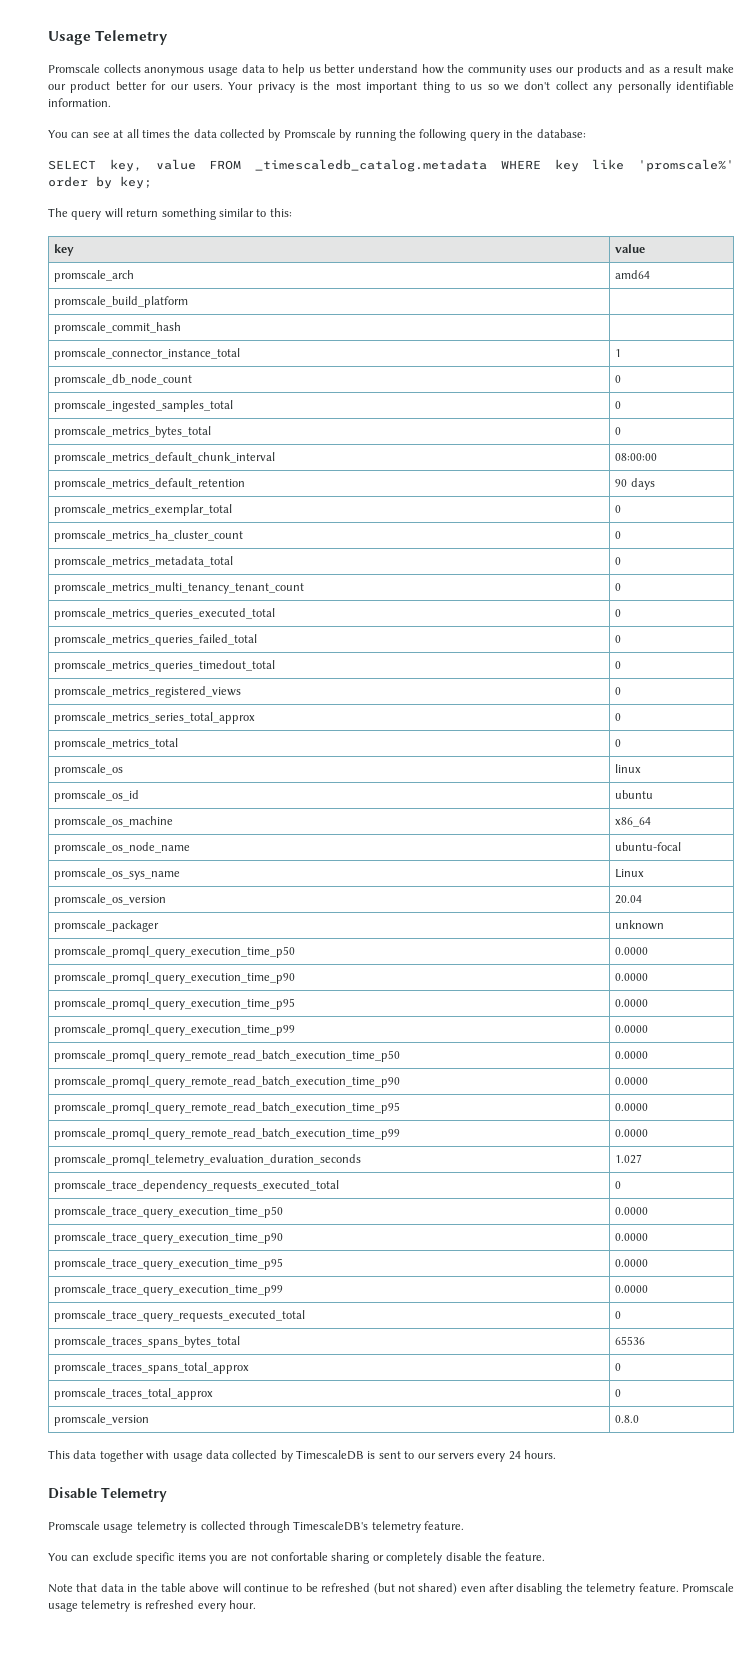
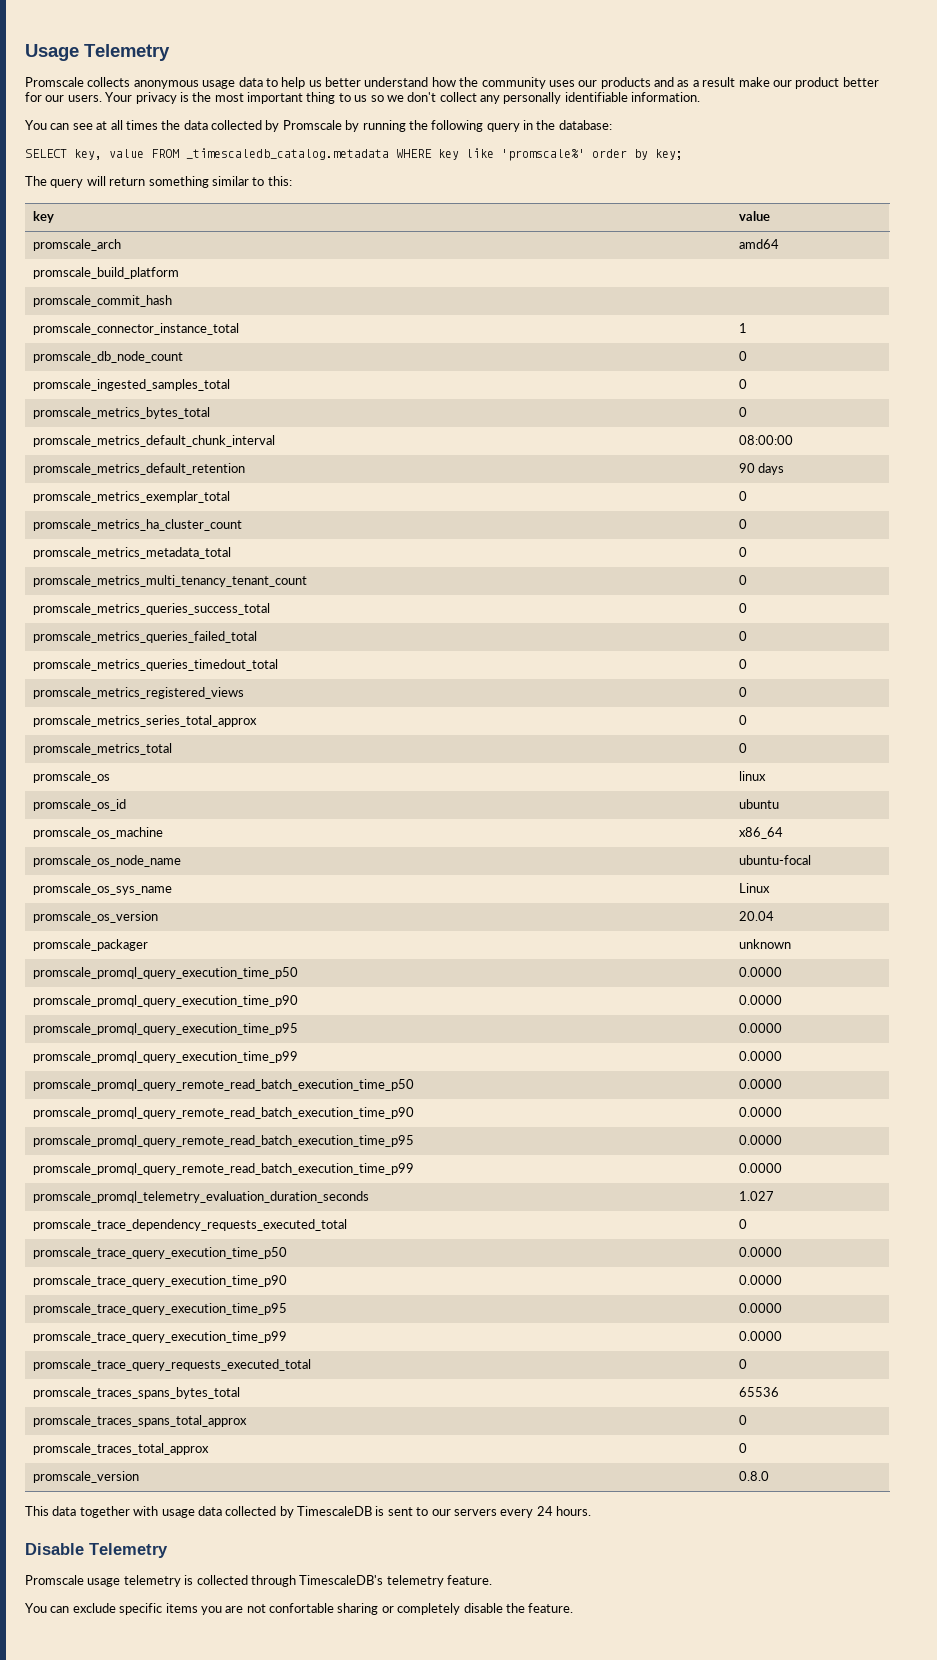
[54,608,276,620] promscale_metrics_queries_executed_total -> [32,603,270,615] promscale_metrics_queries_success_total
[48,1583,735,1595] [48,1600,256,1612] // Note that data in the table above will continue to be refreshed (but not shared) even after disabling the telemetry feature. Promscale usage telemetry is refreshed every hour. -> (574, 1608) none

